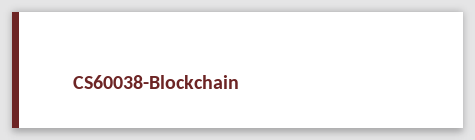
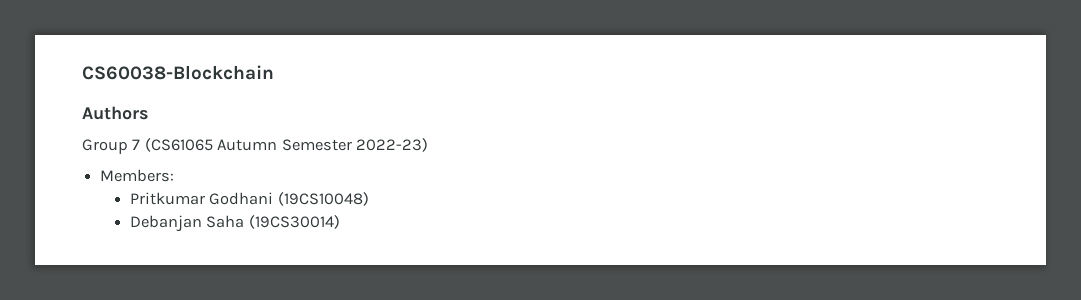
(239, 82) none -> [82,106,149,120] [82,138,429,154] [100,169,175,182] [129,192,369,206] [129,215,340,232] // Authors // Group 7 (CS61065 Autumn Semester 2022-23) // Members: // Pritkumar Godhani (19CS10048) // Debanjan Saha (19CS30014)

